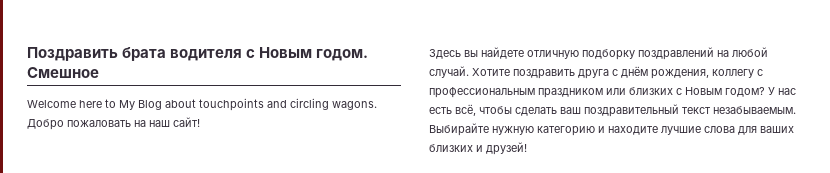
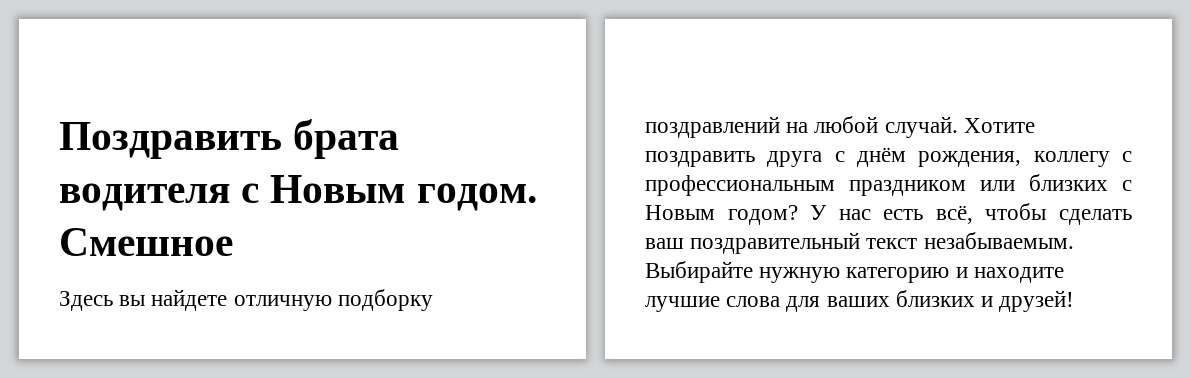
[27,98,377,111] [27,117,200,130] // Welcome here to My Blog about touchpoints and circling wagons. Добро пожаловать на наш сайт! -> (233, 242) none

